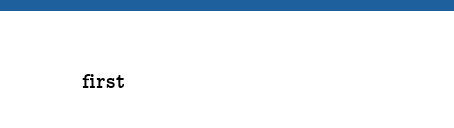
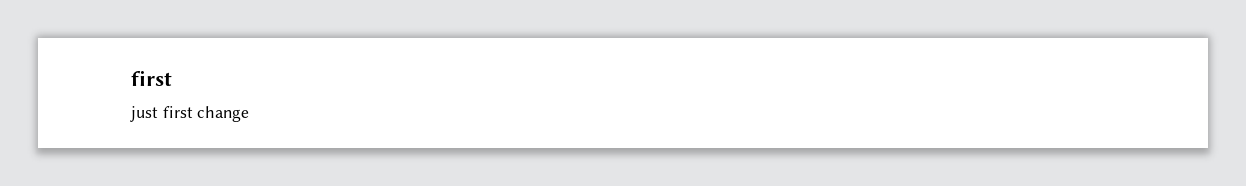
[82,74,125,88] first -> [131,70,172,86] [130,106,250,122] first // just first change

